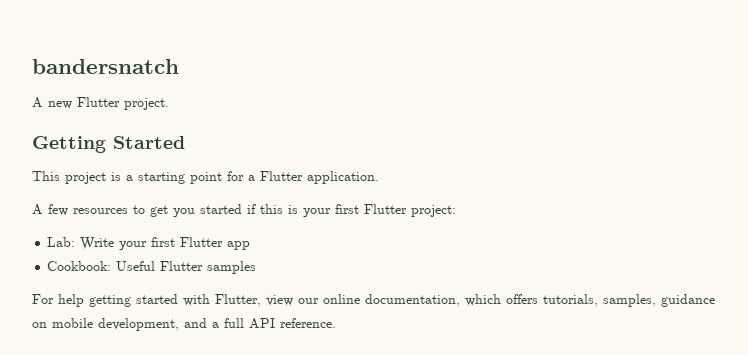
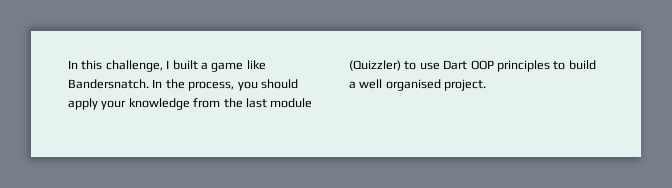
[32,59,179,74] [32,97,169,110] [32,136,185,153] [32,171,379,184] [32,204,456,217] [47,237,251,250] [47,261,257,274] [32,294,715,307] [32,318,336,331] bandersnatch // A new Flutter project. // Getting Started // This project is a starting point for a Flutter application. // A few resources to get you started if this is your first Flutter project: // Lab: Write your first Flutter app // Cookbook: Useful Flutter samples // For help getting started with Flutter, view our online documentation, which offers tutorials, samples, guidance on mobile development, and a full API reference. -> [68,60,266,72] [68,79,298,91] [68,98,313,110] [349,60,596,72] [349,79,487,91] In this challenge, I built a game like Bandersnatch. In the process, you should apply your knowledge from the last module (Quizzler) to use Dart OOP principles to build a well organised project.

